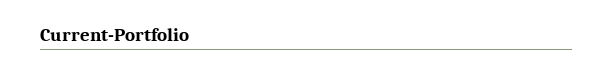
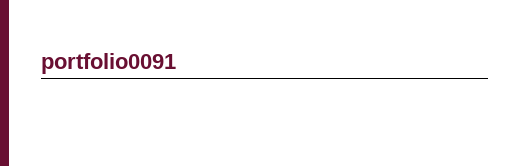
[40,28,189,41] Current-Portfolio -> [41,53,176,74] portfolio0091

